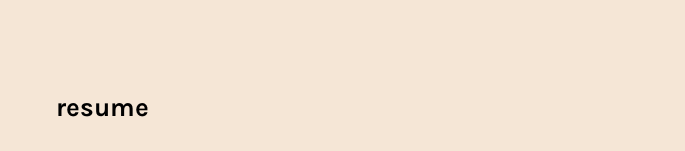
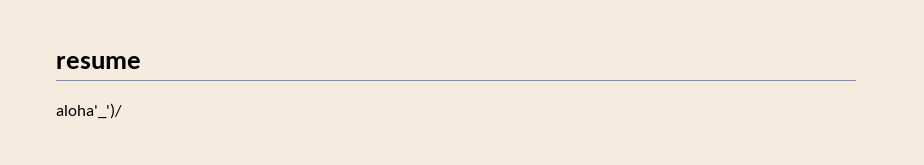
(149, 110) none -> [56,103,122,119] // aloha'_')/

